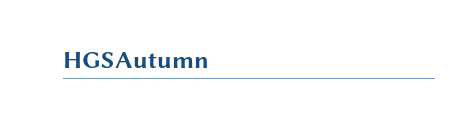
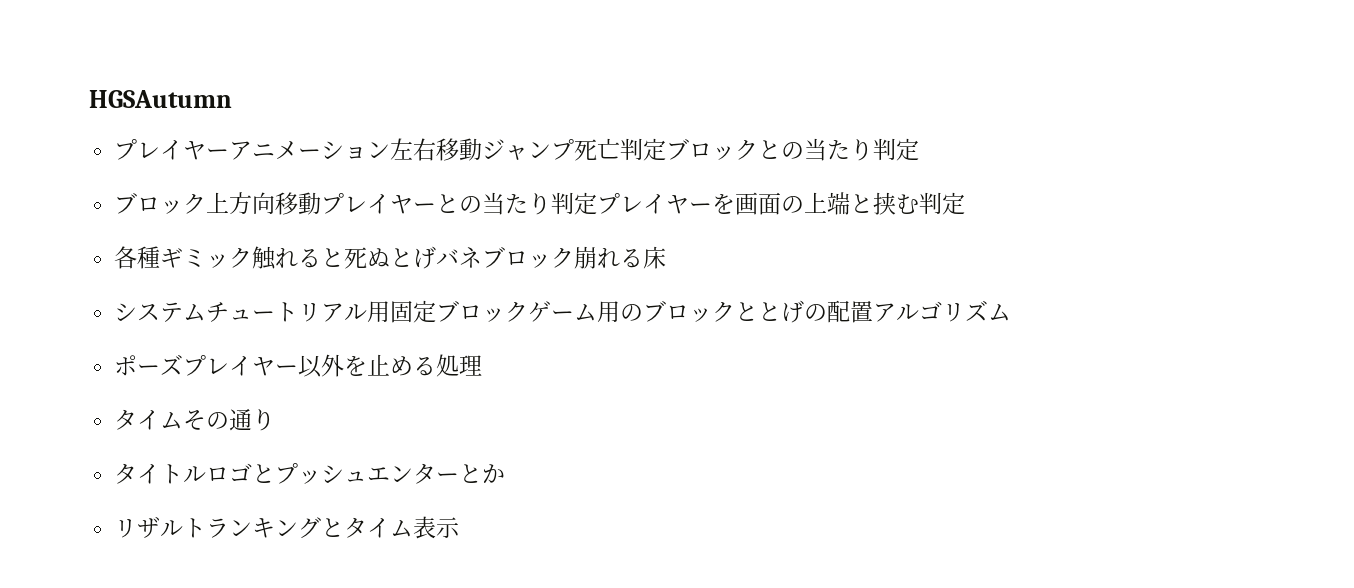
(209, 60) none -> [114,138,920,161] [114,192,966,215] [114,246,667,270] [114,300,1012,323] [114,354,483,378] [114,408,276,431] [114,463,506,484] [114,516,461,539] // プレイヤーアニメーション左右移動ジャンプ死亡判定ブロックとの当たり判定 // ブロック上方向移動プレイヤーとの当たり判定プレイヤーを画面の上端と挟む判定 // 各種ギミック触れると死ぬとげバネブロック崩れる床 // システムチュートリアル用固定ブロックゲーム用のブロックととげの配置アルゴリズム // ポーズプレイヤー以外を止める処理 // タイムその通り // タイトルロゴとプッシュエンターとか // リザルトランキングとタイム表示

